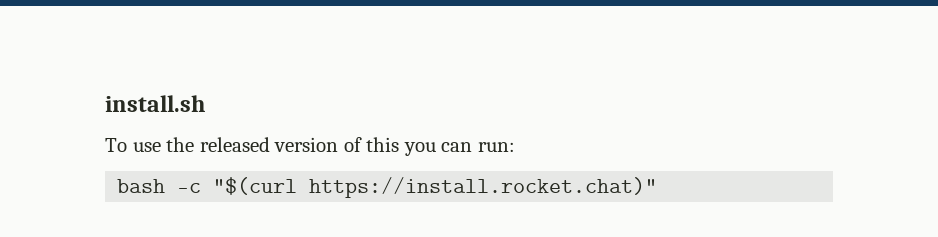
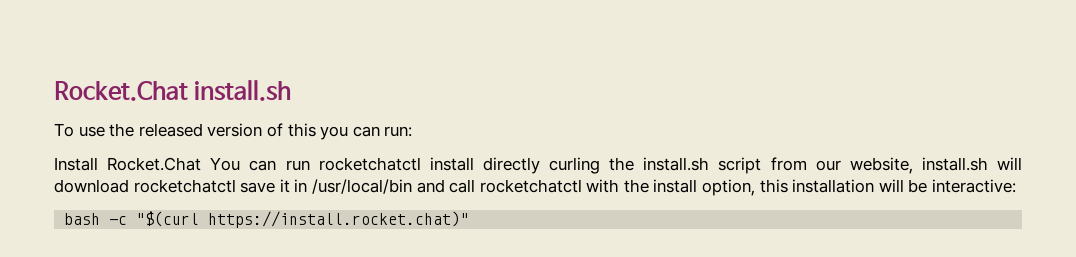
(105, 103) none -> [54,81,188,101] Rocket.Chat
(515, 147) none -> [54,157,1022,174] [54,179,1017,196] // Install Rocket.Chat You can run rocketchatctl install directly curling the install.sh script from our website, install.sh will download rocketchatctl save it in /usr/local/bin and call rocketchatctl with the install option, this installation will be interactive:

